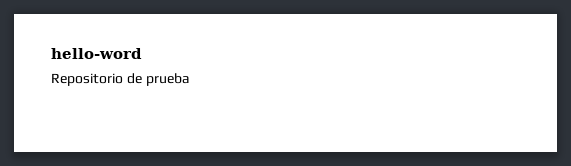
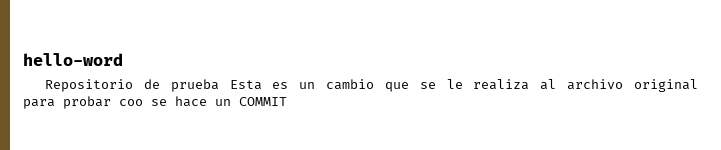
(190, 79) none -> [229,79,698,92] [23,96,287,109] Esta es un cambio que se le realiza al archivo original para probar coo se hace un COMMIT

